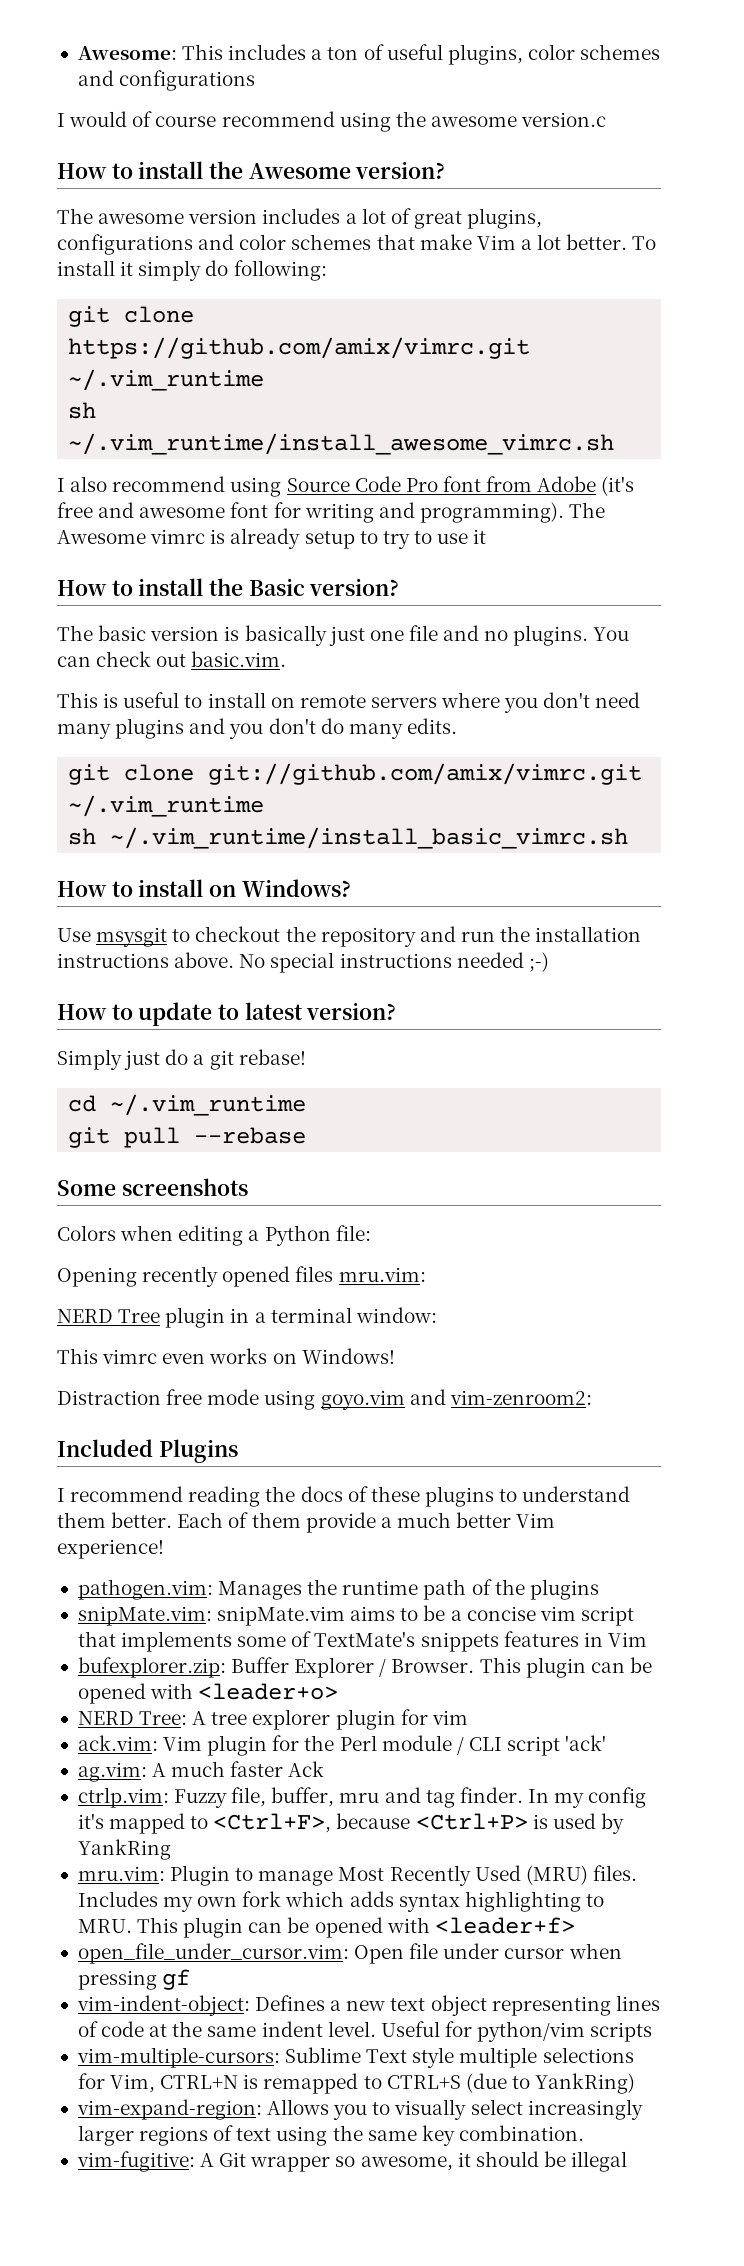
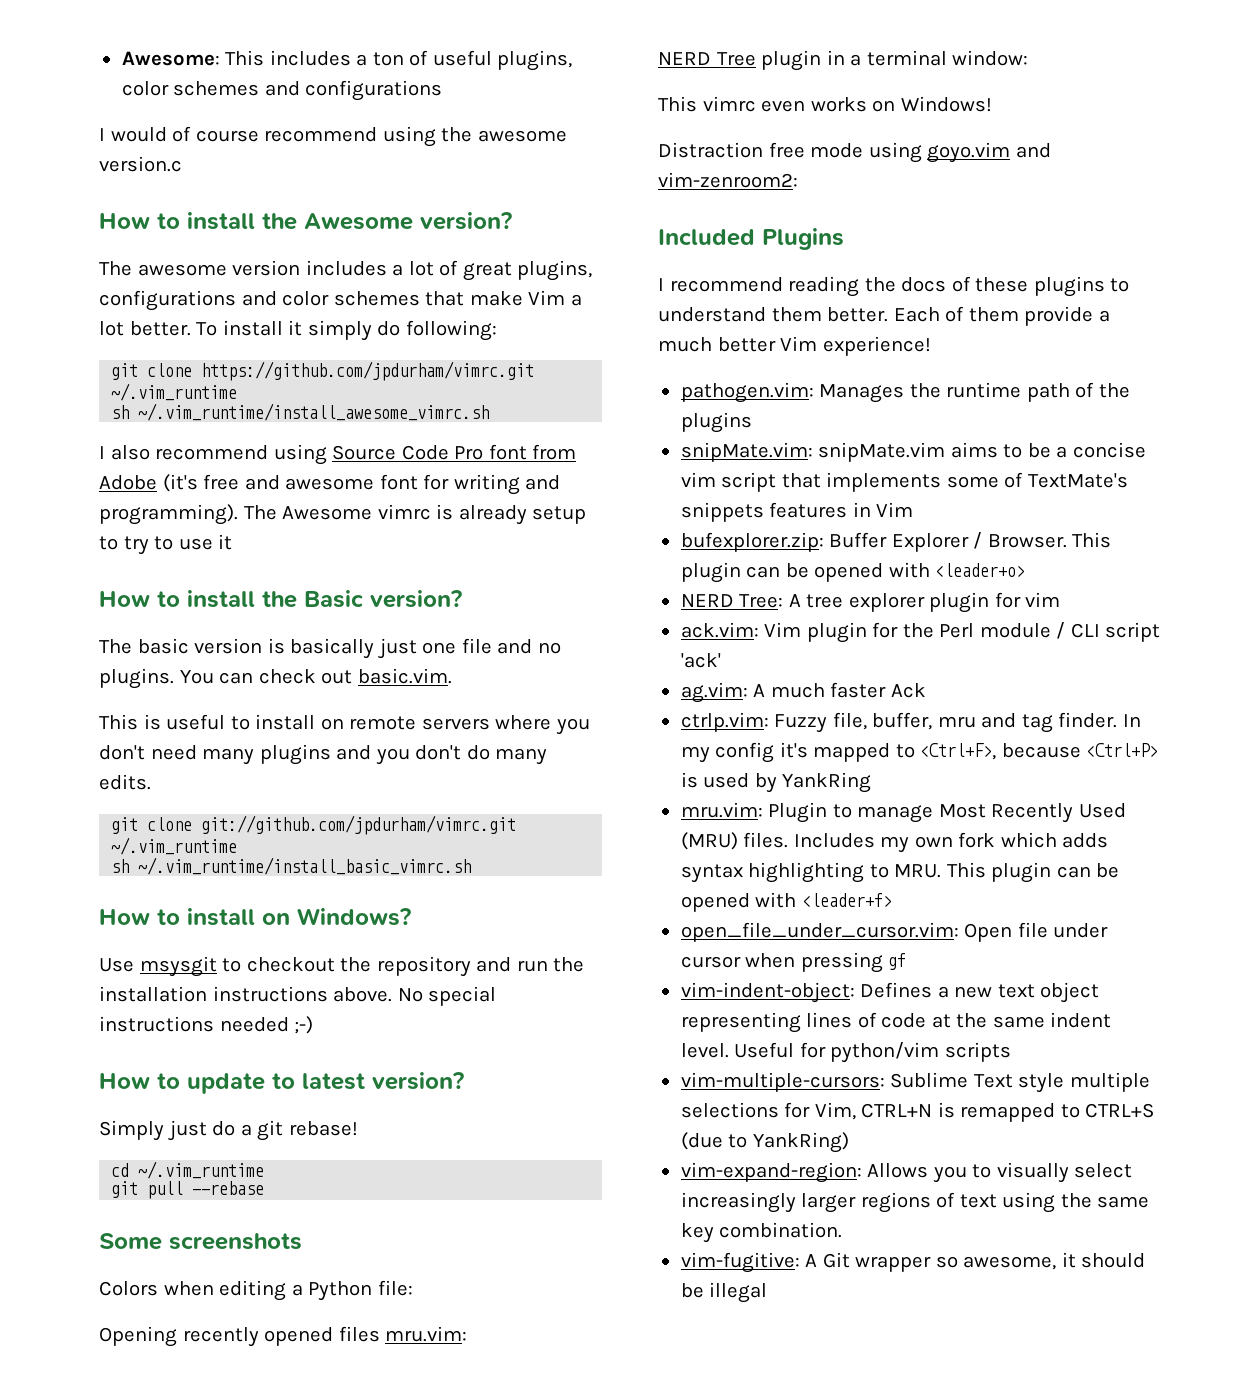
[68,337,531,359] https://github.com/amix/vimrc.git -> [201,361,535,381] https://github.com/jpdurham/vimrc.git
[208,763,643,785] git://github.com/amix/vimrc.git -> [201,815,517,835] git://github.com/jpdurham/vimrc.git

